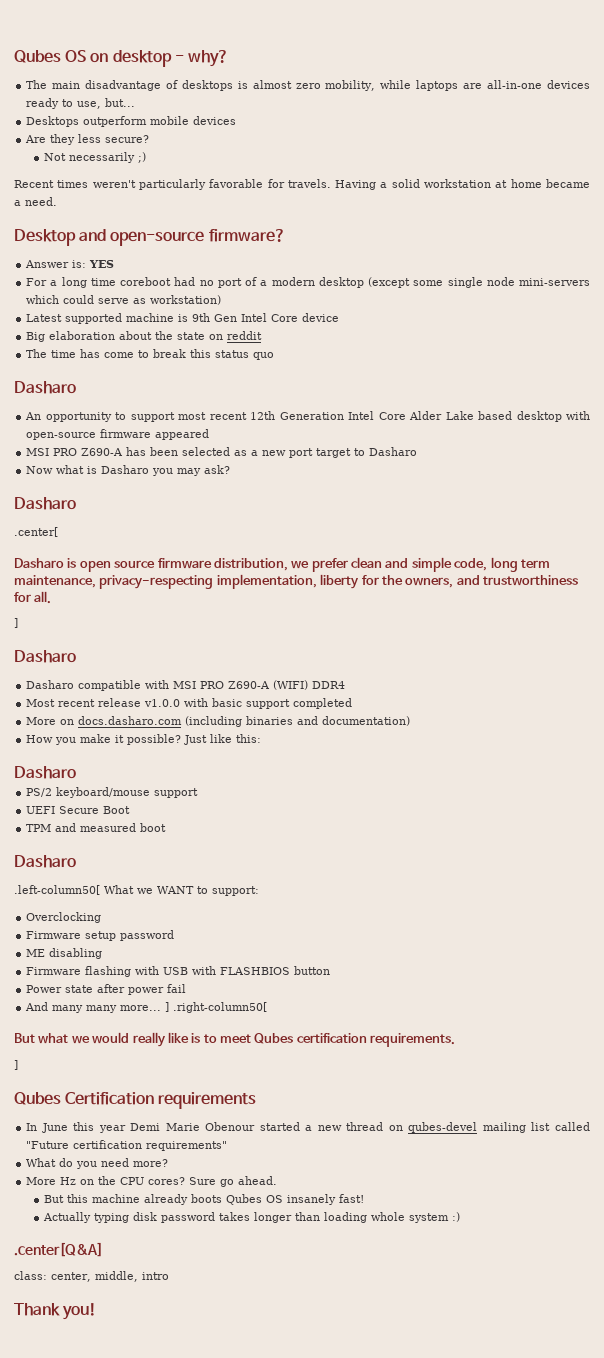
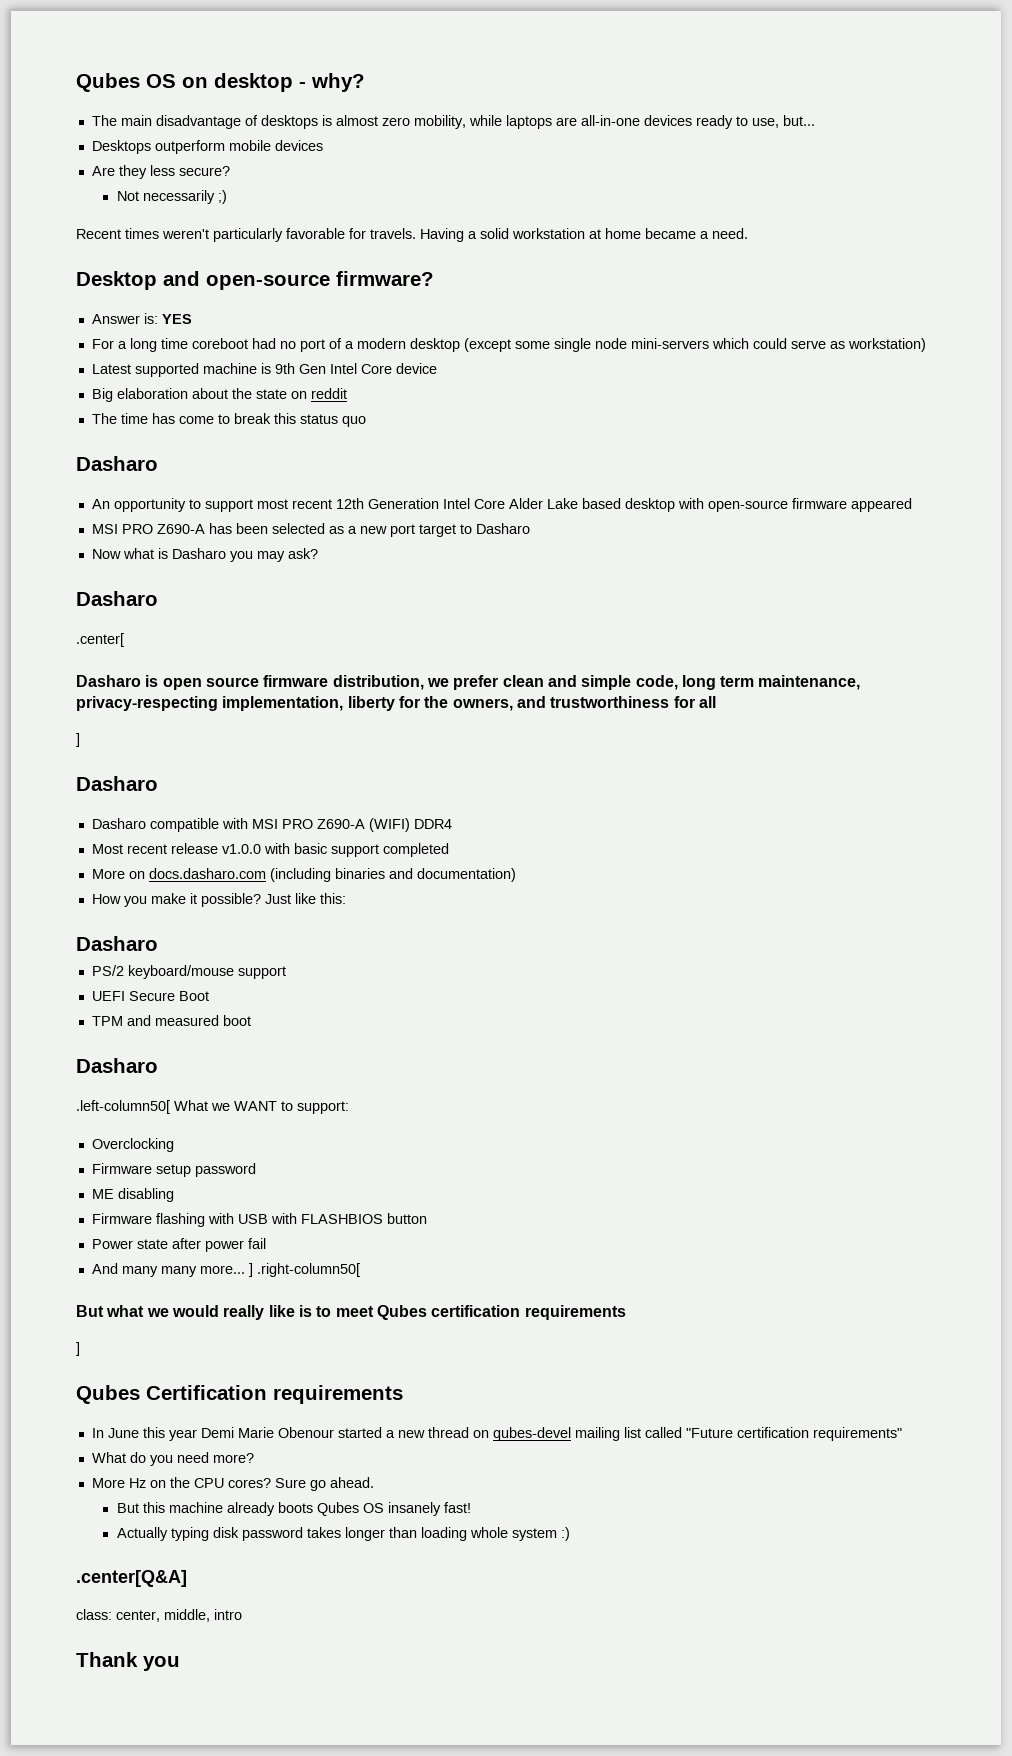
[34,591,52,604] all. -> [698,696,716,708] all
[370,1033,456,1047] requirements. -> [524,1305,626,1320] requirements
[62,1303,97,1320] you! -> [143,1656,180,1671] you

